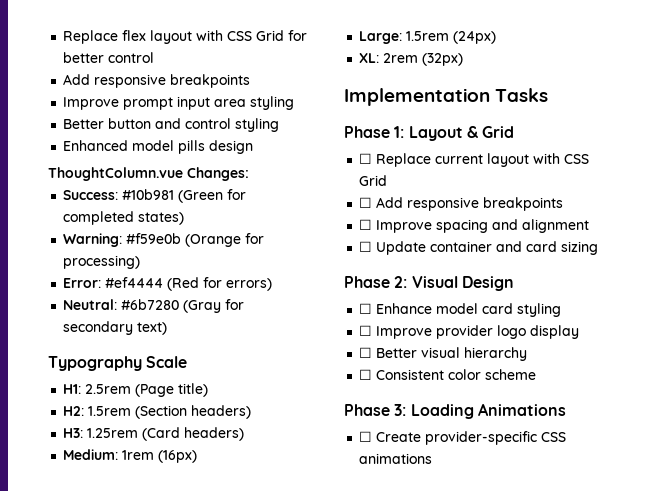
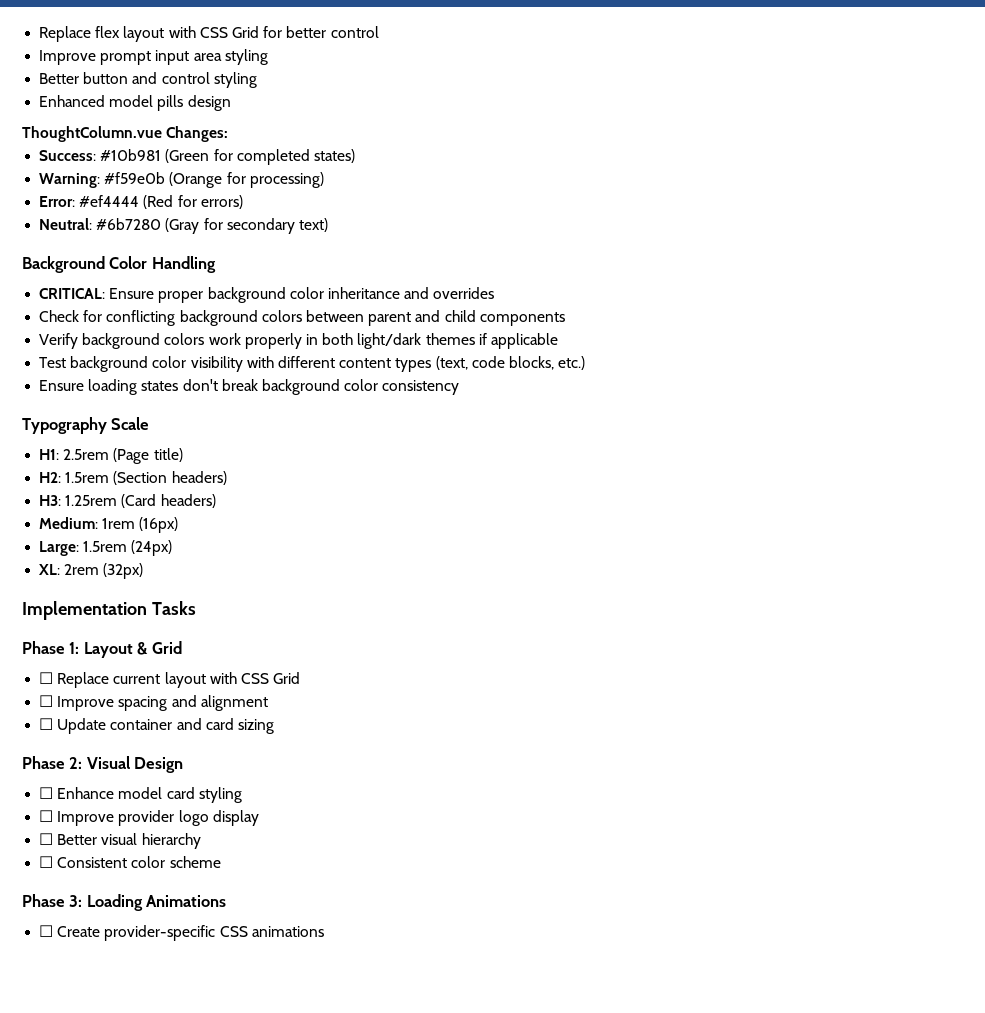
[63,74,251,88] // Add responsive breakpoints -> (379, 32) none
(168, 328) none -> [22,256,216,273] [39,287,495,303] [39,310,565,326] [39,333,558,349] [39,356,586,372] [39,379,460,395] // Background Color Handling // CRITICAL: Ensure proper background color inheritance and overrides // Check for conflicting background colors between parent and child components // Verify background colors work properly in both light/dark themes if applicable // Test background color visibility with different content types (text, code blocks, etc.) // Ensure loading states don't break background color consistency
[359,197,564,211] // ☐ Add responsive breakpoints -> (301, 678) none

